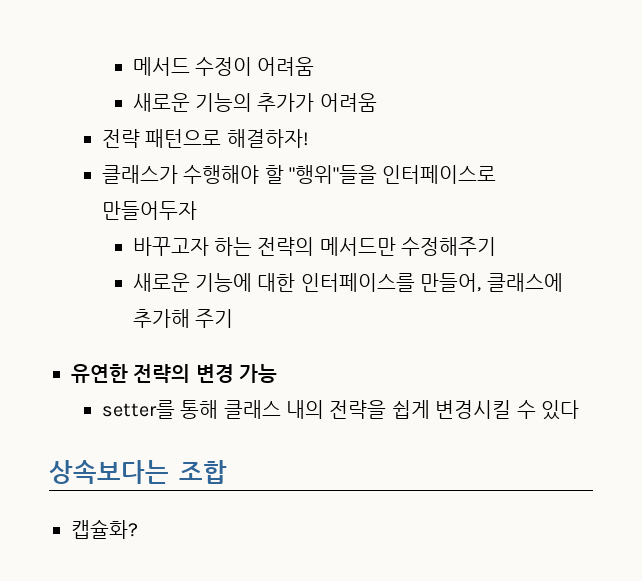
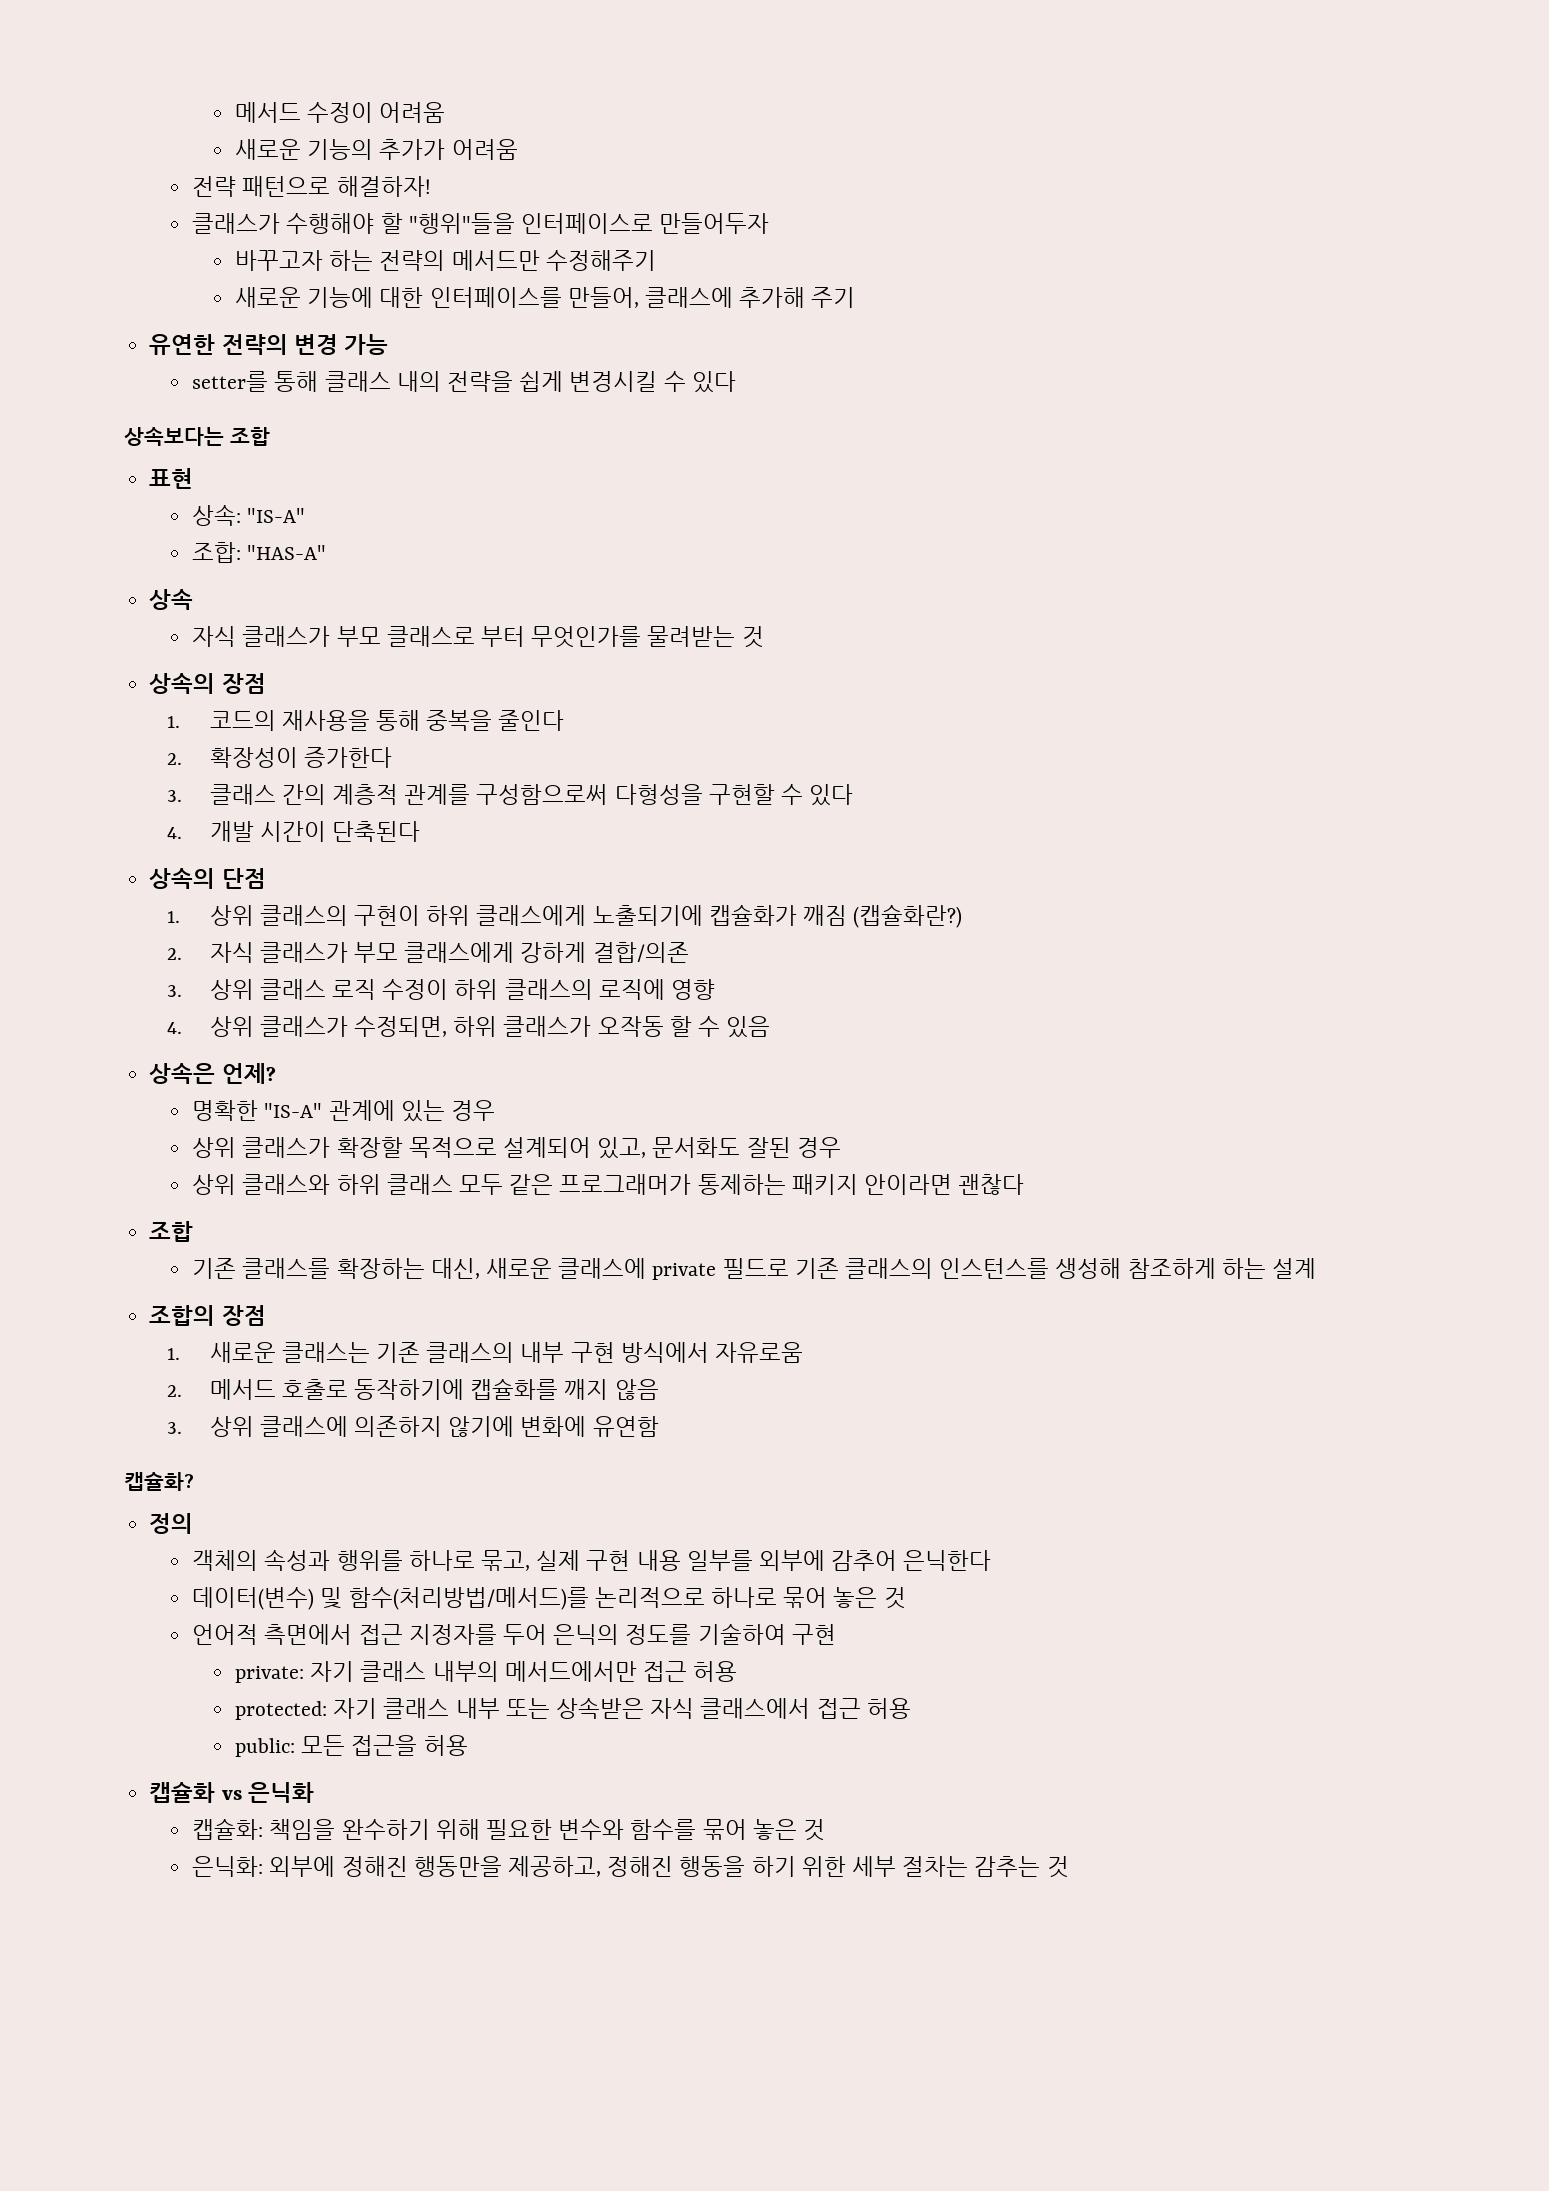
[71,519,138,539] 캡슐화? -> [149,468,194,489] [192,504,306,526] [192,542,327,563] [149,589,194,610] [192,626,764,648] [149,673,266,694] [166,710,565,731] [166,747,392,768] [166,784,854,806] [166,821,420,842] [149,868,266,889] [166,904,963,928] [166,942,689,963] [166,979,716,1000] [166,1016,771,1038] [149,1063,276,1084] [192,1100,495,1122] [192,1137,841,1159] [192,1174,1025,1195] [149,1221,194,1242] [192,1258,1317,1280] [149,1305,266,1326] [166,1342,804,1363] [166,1378,659,1400] [166,1416,659,1437] [124,1472,194,1491] [149,1513,194,1534] [192,1549,992,1571] [192,1587,906,1610] [192,1623,836,1645] [234,1661,738,1683] [234,1697,911,1720] [234,1735,468,1757] [149,1782,314,1803] [192,1818,825,1841] [192,1856,1069,1878] 표현 // 상속: "IS-A" // 조합: "HAS-A" // 상속 // 자식 클래스가 부모 클래스로 부터 무엇인가를 물려받는 것 // 상속의 장점 // 1. 코드의 재사용을 통해 중복을 줄인다 // 2. 확장성이 증가한다 // 3. 클래스 간의 계층적 관계를 구성함으로써 다형성을 구현할 수 있다 // 4. 개발 시간이 단축된다 // 상속의 단점 // 1. 상위 클래스의 구현이 하위 클래스에게 노출되기에 캡슐화가 깨짐 (캡슐화란?) // 2. 자식 클래스가 부모 클래스에게 강하게 결합/의존 // 3. 상위 클래스 로직 수정이 하위 클래스의 로직에 영향 // 4. 상위 클래스가 수정되면, 하위 클래스가 오작동 할 수 있음 // 상속은 언제? // 명확한 "IS-A" 관계에 있는 경우 // 상위 클래스가 확장할 목적으로 설계되어 있고, 문서화도 잘된 경우 // 상위 클래스와 하위 클래스 모두 같은 프로그래머가 통제하는 패키지 안이라면 괜찮다 // 조합 // 기존 클래스를 확장하는 대신, 새로운 클래스에 private 필드로 기존 클래스의 인스턴스를 생성해 참조하게 하는 설계 // 조합의 장점 // 1. 새로운 클래스는 기존 클래스의 내부 구현 방식에서 자유로움 // 2. 메서드 호출로 동작하기에 캡슐화를 깨지 않음 // 3. 상위 클래스에 의존하지 않기에 변화에 유연함 // 캡슐화? // 정의 // 객체의 속성과 행위를 하나로 묶고, 실제 구현 내용 일부를 외부에 감추어 은닉한다 // 데이터(변수) 및 함수(처리방법/메서드)를 논리적으로 하나로 묶어 놓은 것 // 언어적 측면에서 접근 지정자를 두어 은닉의 정도를 기술하여 구현 // private: 자기 클래스 내부의 메서드에서만 접근 허용 // protected: 자기 클래스 내부 또는 상속받은 자식 클래스에서 접근 허용 // public: 모든 접근을 허용 // 캡슐화 vs 은닉화 // 캡슐화: 책임을 완수하기 위해 필요한 변수와 함수를 묶어 놓은 것 // 은닉화: 외부에 정해진 행동만을 제공하고, 정해진 행동을 하기 위한 세부 절차는 감추는 것

